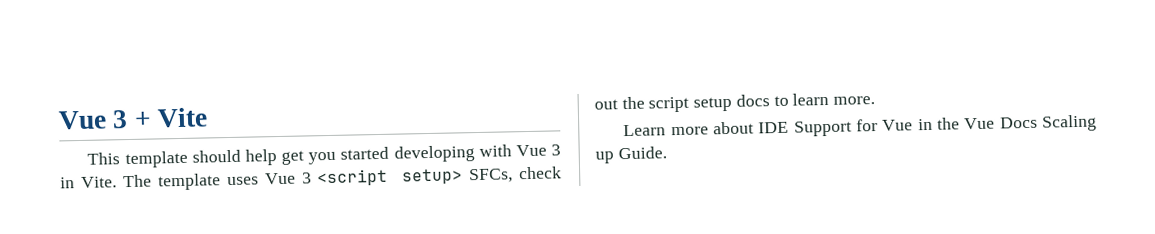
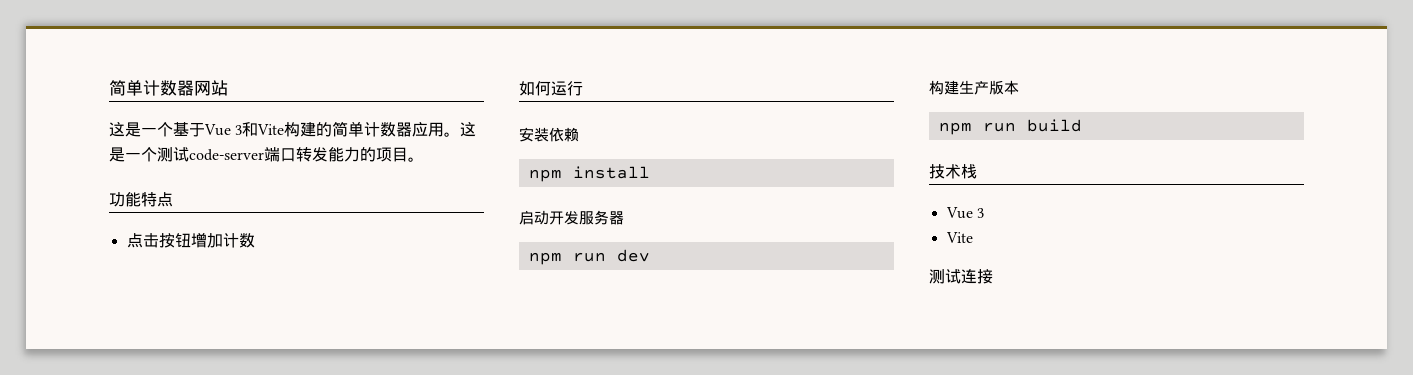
[58,107,209,130] [87,144,561,169] [60,166,562,191] [594,92,876,113] [623,114,1097,137] [595,146,667,164] Vue 3 + Vite // This template should help get you started developing with Vue 3 in Vite. The template uses Vue 3 <script setup> SFCs, check out the script setup docs to learn more. // Learn more about IDE Support for Vue in the Vue Docs Scaling up Guide. -> [109,80,228,96] [109,121,477,137] [109,147,424,162] [109,192,173,207] [126,232,255,248] [519,81,583,96] [519,127,579,142] [528,166,650,182] [519,210,624,225] [528,249,650,265] [929,80,1019,95] [938,119,1082,135] [929,164,977,179] [945,207,984,219] [945,232,973,243] [929,269,993,284] 简单计数器网站 // 这是一个基于Vue 3和Vite构建的简单计数器应用。这是一个测试code-server端口转发能力的项目。 // 功能特点 // 点击按钮增加计数 // 如何运行 // 安装依赖 // npm install // 启动开发服务器 // npm run dev // 构建生产版本 // npm run build // 技术栈 // Vue 3 // Vite // 测试连接

